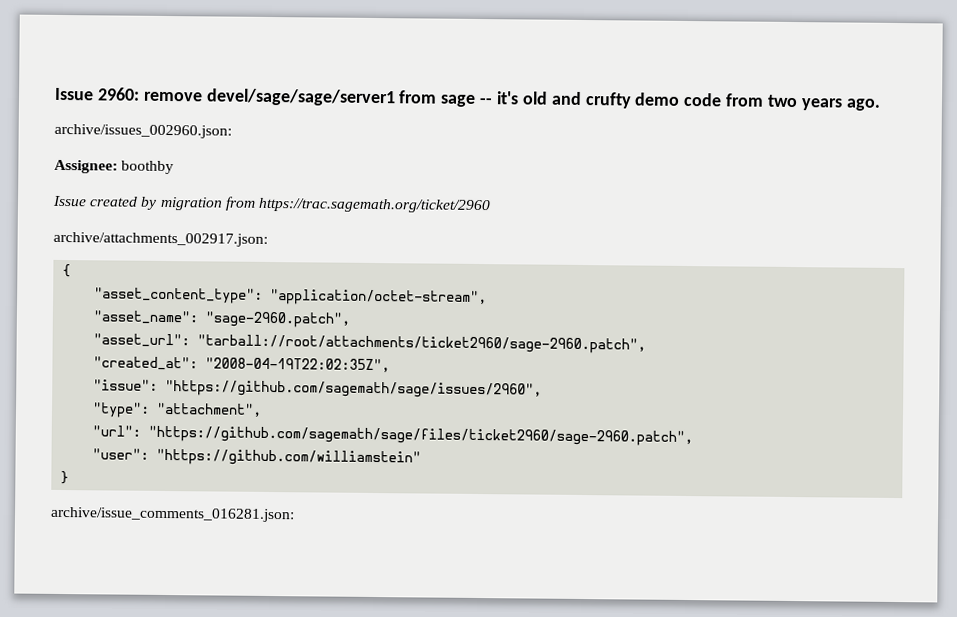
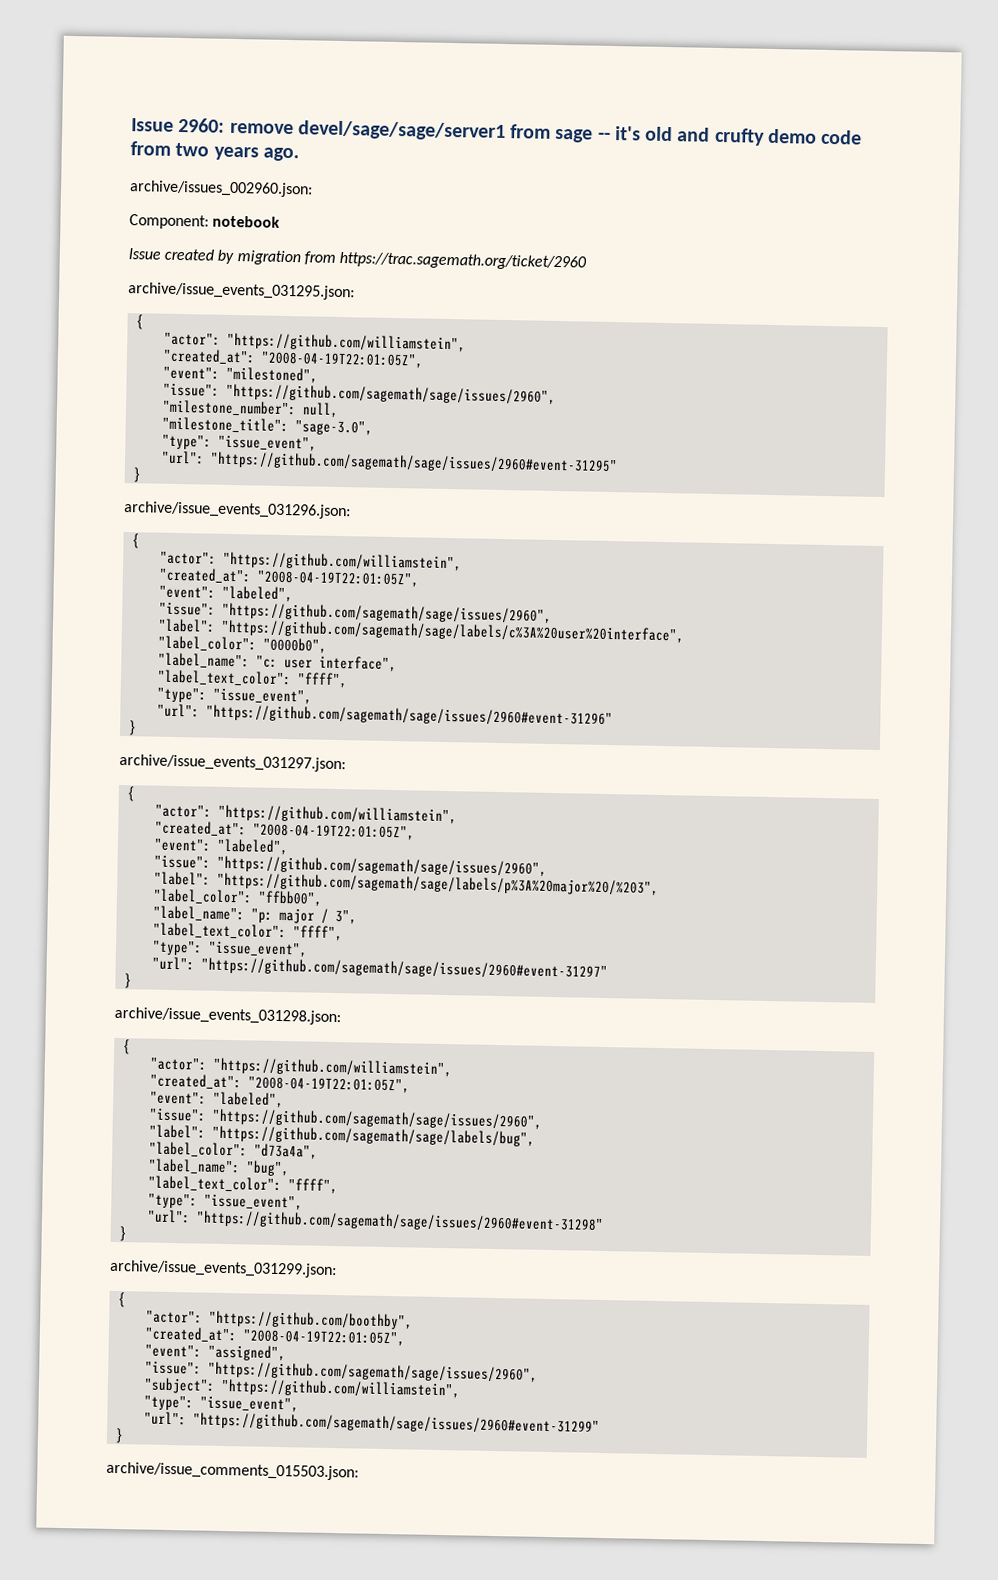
[54,159,175,175] Assignee: boothby -> [129,214,281,230] Component: notebook
[53,231,268,247] [62,264,72,278] [94,287,488,307] [93,310,351,328] [93,333,647,354] [93,356,391,373] [93,379,543,399] [92,402,263,418] [92,425,694,447] [92,448,422,467] [60,470,70,485] [50,506,295,523] archive/attachments_002917.json: // { // "asset_content_type": "application/octet-stream", // "asset_name": "sage-2960.patch", // "asset_url": "tarball://root/attachments/ticket2960/sage-2960.patch", // "created_at": "2008-04-19T22:02:35Z", // "issue": "https://github.com/sagemath/sage/issues/2960", // "type": "attachment", // "url": "https://github.com/sagemath/sage/files/ticket2960/sage-2960.patch", // "user": "https://github.com/williamstein" // } // archive/issue_comments_016281.json: -> [128,282,355,301] [136,314,145,330] [164,332,467,353] [163,348,425,369] [163,366,319,384] [163,382,557,405] [162,399,340,418] [162,416,374,436] [162,434,318,452] [161,450,619,475] [133,467,142,483] [124,501,351,520] [132,533,141,549] [160,551,463,572] [159,567,420,588] [159,585,294,603] [159,601,553,624] [158,618,686,644] [158,635,328,654] [158,652,398,673] [157,669,349,689] [157,687,313,705] [157,703,614,728] [128,720,138,736] [119,753,346,773] [127,786,137,802] [155,804,458,825] [155,820,416,841] [154,838,290,856] [154,854,548,877] [154,871,660,896] [153,888,324,907] [153,905,358,925] [153,922,344,942] [152,940,309,958] [152,956,609,981] [124,973,133,989] [114,1006,341,1026] [123,1039,132,1055] [150,1057,453,1078] [150,1073,411,1094] [150,1091,285,1109] [149,1107,543,1130] [149,1124,536,1147] [149,1141,319,1160] [148,1158,291,1177] [148,1175,339,1195] [148,1193,304,1211] [147,1209,605,1234] [119,1226,128,1242] [109,1259,337,1279] [118,1292,127,1308] [146,1310,414,1330] [145,1326,406,1347] [145,1344,287,1362] [145,1360,539,1383] [144,1377,462,1399] [144,1395,300,1413] [144,1411,601,1435] [115,1428,125,1444] [106,1461,359,1481] archive/issue_events_031295.json: // { // "actor": "https://github.com/williamstein", // "created_at": "2008-04-19T22:01:05Z", // "event": "milestoned", // "issue": "https://github.com/sagemath/sage/issues/2960", // "milestone_number": null, // "milestone_title": "sage-3.0", // "type": "issue_event", // "url": "https://github.com/sagemath/sage/issues/2960#event-31295" // } // archive/issue_events_031296.json: // { // "actor": "https://github.com/williamstein", // "created_at": "2008-04-19T22:01:05Z", // "event": "labeled", // "issue": "https://github.com/sagemath/sage/issues/2960", // "label": "https://github.com/sagemath/sage/labels/c%3A%20user%20interface", // "label_color": "0000b0", // "label_name": "c: user interface", // "label_text_color": "ffff", // "type": "issue_event", // "url": "https://github.com/sagemath/sage/issues/2960#event-31296" // } // archive/issue_events_031297.json: // { // "actor": "https://github.com/williamstein", // "created_at": "2008-04-19T22:01:05Z", // "event": "labeled", // "issue": "https://github.com/sagemath/sage/issues/2960", // "label": "https://github.com/sagemath/sage/labels/p%3A%20major%20/%203", // "label_color": "ffbb00", // "label_name": "p: major / 3", // "label_text_color": "ffff", // "type": "issue_event", // "url": "https://github.com/sagemath/sage/issues/2960#event-31297" // } // archive/issue_events_031298.json: // { // "actor": "https://github.com/williamstein", // "created_at": "2008-04-19T22:01:05Z", // "event": "labeled", // "issue": "https://github.com/sagemath/sage/issues/2960", // "label": "https://github.com/sagemath/sage/labels/bug", // "label_color": "d73a4a", // "label_name": "bug", // "label_text_color": "ffff", // "type": "issue_event", // "url": "https://github.com/sagemath/sage/issues/2960#event-31298" // } // archive/issue_events_031299.json: // { // "actor": "https://github.com/boothby", // "created_at": "2008-04-19T22:01:05Z", // "event": "assigned", // "issue": "https://github.com/sagemath/sage/issues/2960", // "subject": "https://github.com/williamstein", // "type": "issue_event", // "url": "https://github.com/sagemath/sage/issues/2960#event-31299" // } // archive/issue_comments_015503.json:

